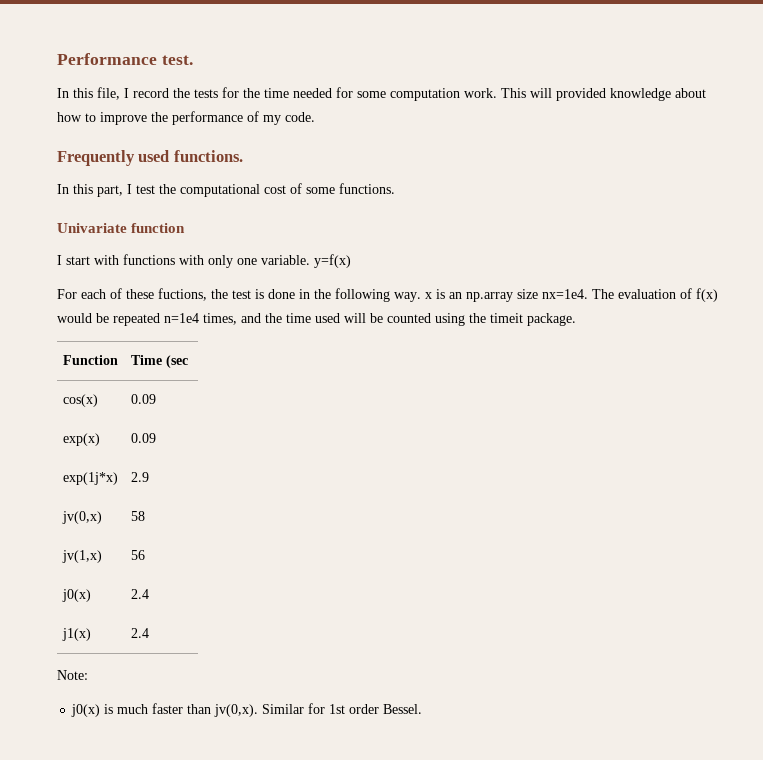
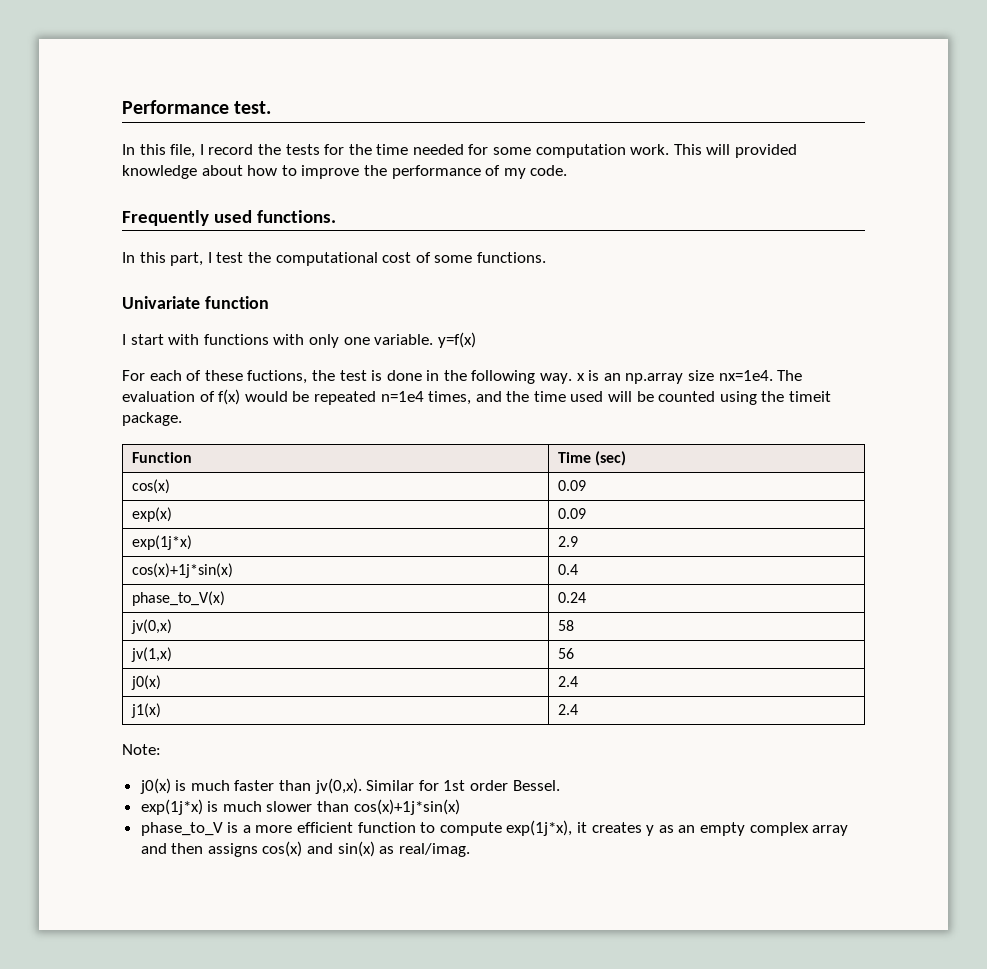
[166,355,189,368] (sec -> [594,451,626,466] (sec)
(150, 477) none -> [131,563,233,578] [557,564,578,575] [131,591,225,606] [557,592,586,603] // cos(x)+1j*sin(x) | 0.4 // phase_to_V(x) | 0.24
(423, 709) none -> [140,799,460,815] [140,820,849,836] [140,841,470,857] // exp(1j*x) is much slower than cos(x)+1j*sin(x) // phase_to_V is a more efficient function to compute exp(1j*x), it creates y as an empty complex array and then assigns cos(x) and sin(x) as real/imag.

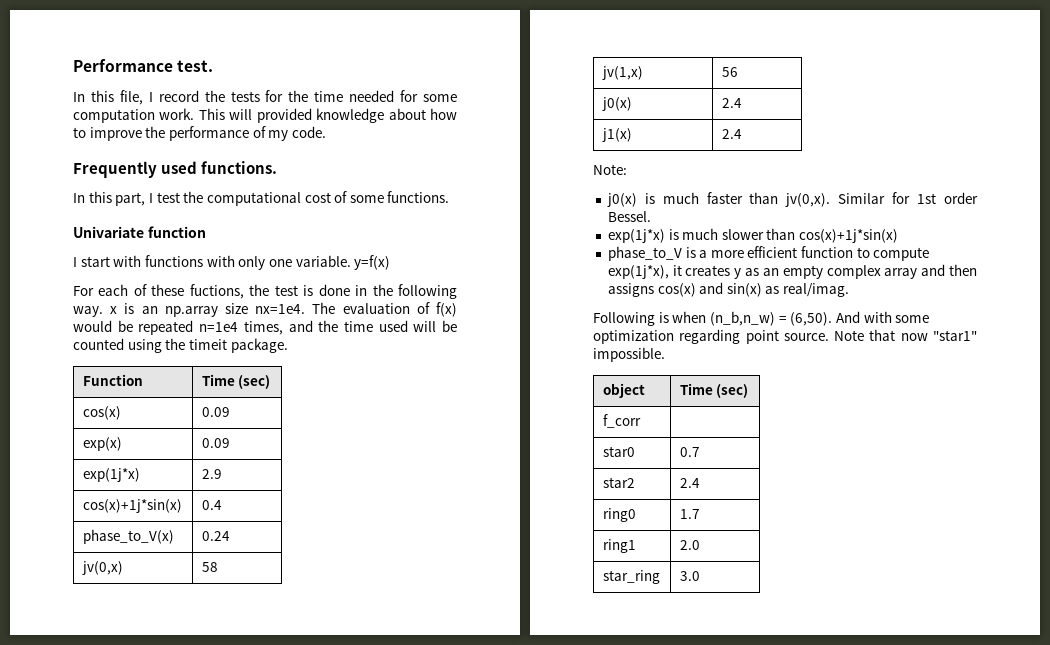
(470, 850) none -> [593,311,930,326] [593,329,977,344] [593,347,665,362] [602,383,645,398] [679,383,749,398] [602,414,641,428] [602,446,635,457] [679,447,700,457] [602,477,635,488] [679,478,700,488] [602,508,636,522] [679,509,700,519] [602,539,636,553] [679,540,700,550] [602,570,660,584] [679,571,700,581] // Following is when (n_b,n_w) = (6,50). And with some optimization regarding point source. Note that now "star1" impossible. // object | Time (sec) // f_corr | // star0 | 0.7 // star2 | 2.4 // ring0 | 1.7 // ring1 | 2.0 // star_ring | 3.0

